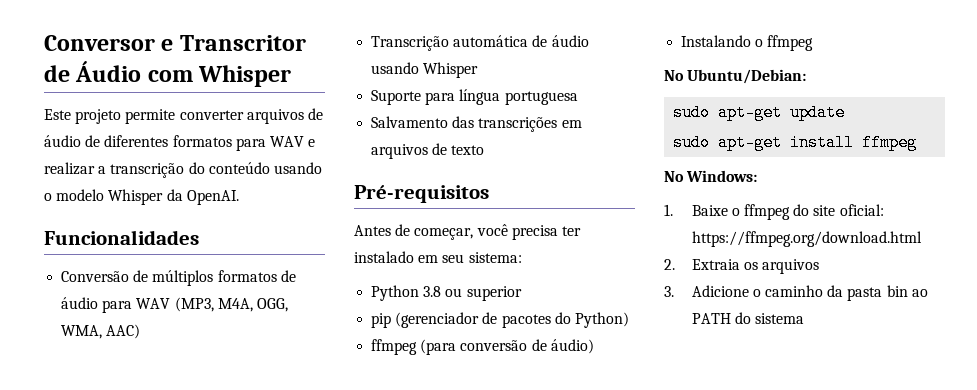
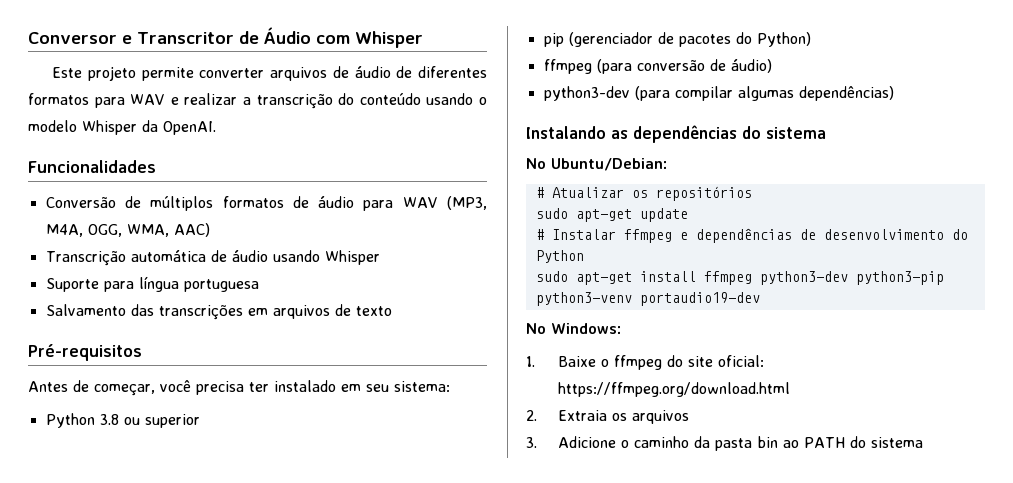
[681,35,814,51] [664,69,807,84] [673,104,846,121] Instalando o ffmpeg // No Ubuntu/Debian: // sudo apt-get update -> [543,86,894,101] [526,125,826,143] [526,158,667,171] [535,186,752,201] [535,208,688,222] [535,228,968,243] [535,250,584,263] python3-dev (para compilar algumas dependências) // Instalando as dependências do sistema // No Ubuntu/Debian: // # Atualizar os repositórios // sudo apt-get update // # Instalar ffmpeg e dependências de desenvolvimento do Python
(918, 142) none -> [759,271,944,285] [535,292,760,306] python3-dev python3-pip python3-venv portaudio19-dev

